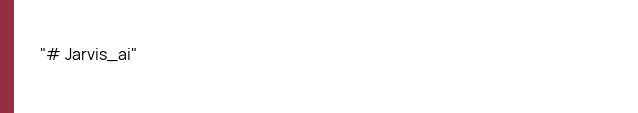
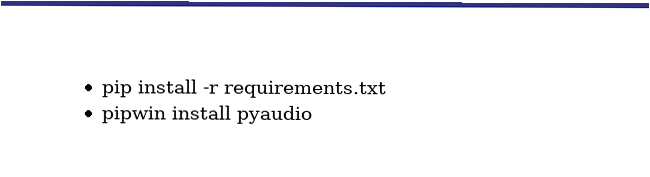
[40,48,138,62] "# Jarvis_ai" -> [100,79,387,99] [100,105,312,124] pip install -r requirements.txt // pipwin install pyaudio

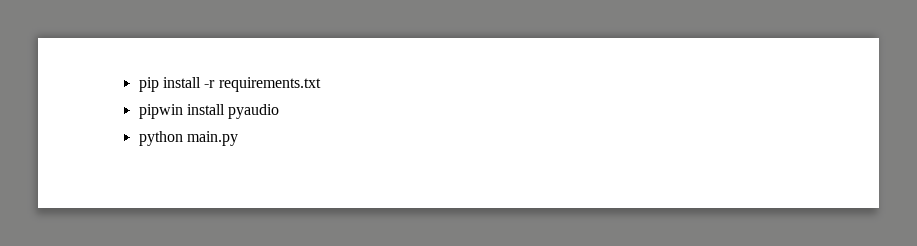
(312, 114) none -> [138,131,238,146] // python main.py

